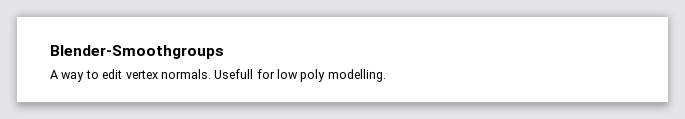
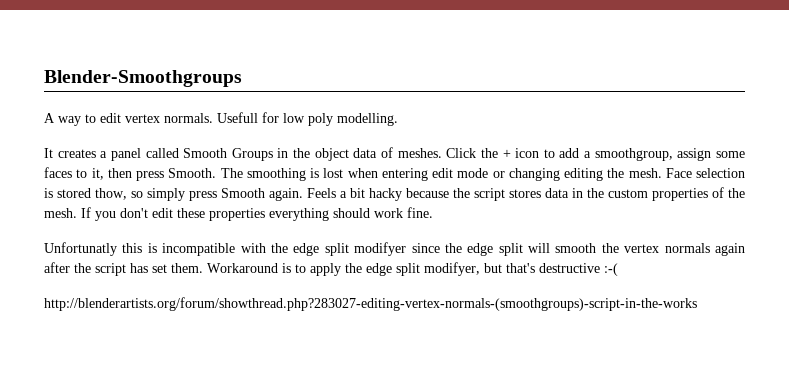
(386, 75) none -> [44,147,745,161] [44,167,745,181] [44,187,745,201] [44,207,433,221] [44,242,746,256] [44,262,618,276] [44,297,697,311] // It creates a panel called Smooth Groups in the object data of meshes. Click the + icon to add a smoothgroup, assign some faces to it, then press Smooth. The smoothing is lost when entering edit mode or changing editing the mesh. Face selection is stored thow, so simply press Smooth again. Feels a bit hacky because the script stores data in the custom properties of the mesh. If you don't edit these properties everything should work fine. // Unfortunatly this is incompatible with the edge split modifyer since the edge split will smooth the vertex normals again after the script has set them. Workaround is to apply the edge split modifyer, but that's destructive :-( // http://blenderartists.org/forum/showthread.php?283027-editing-vertex-normals-(smoothgroups)-script-in-the-works

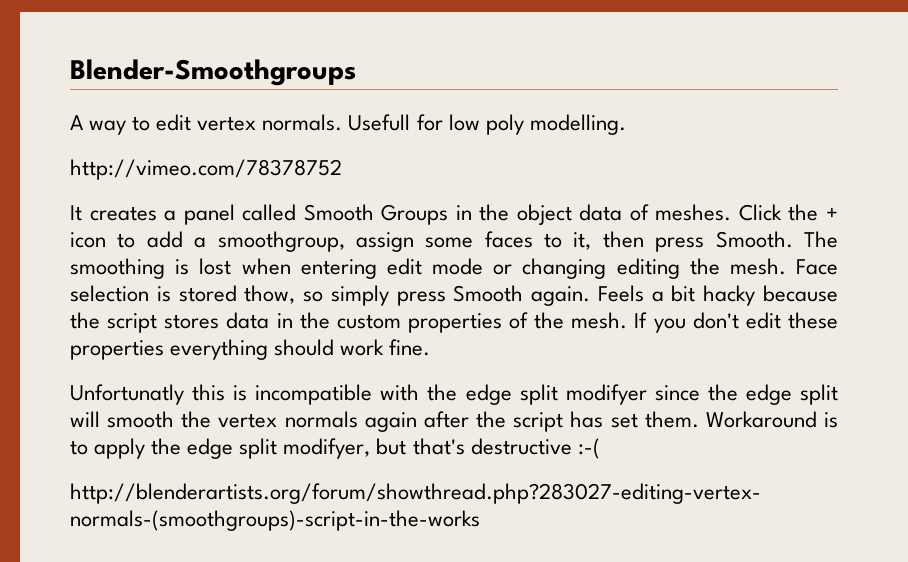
(398, 119) none -> [70,159,342,180] // http://vimeo.com/78378752

